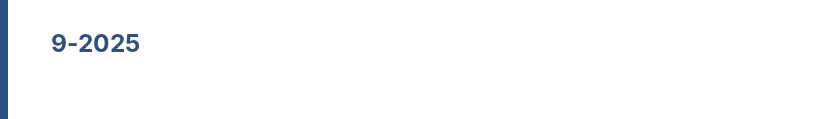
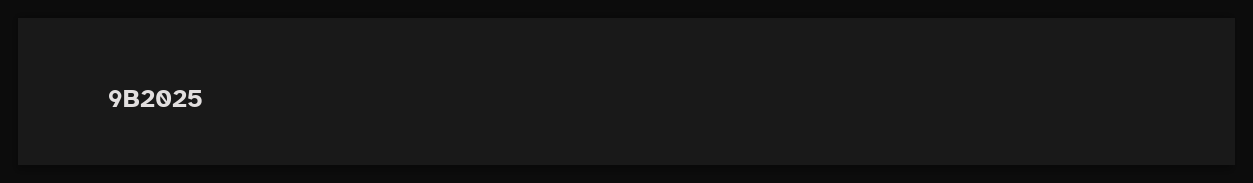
[51,33,140,52] 9-2025 -> [108,90,203,107] 9B2025

